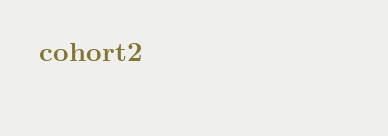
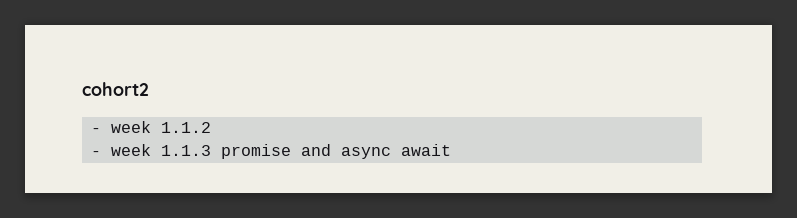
(143, 52) none -> [91,121,212,133] [91,144,452,159] // - week 1.1.2 // - week 1.1.3 promise and async await

